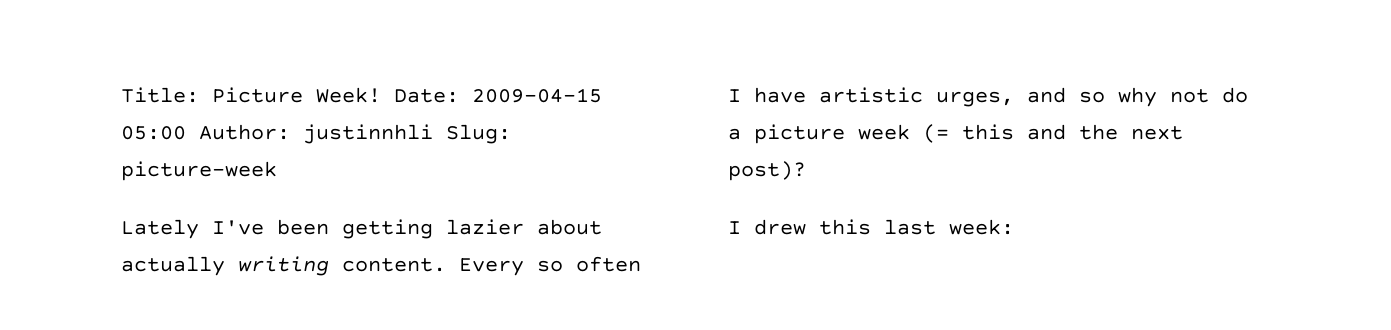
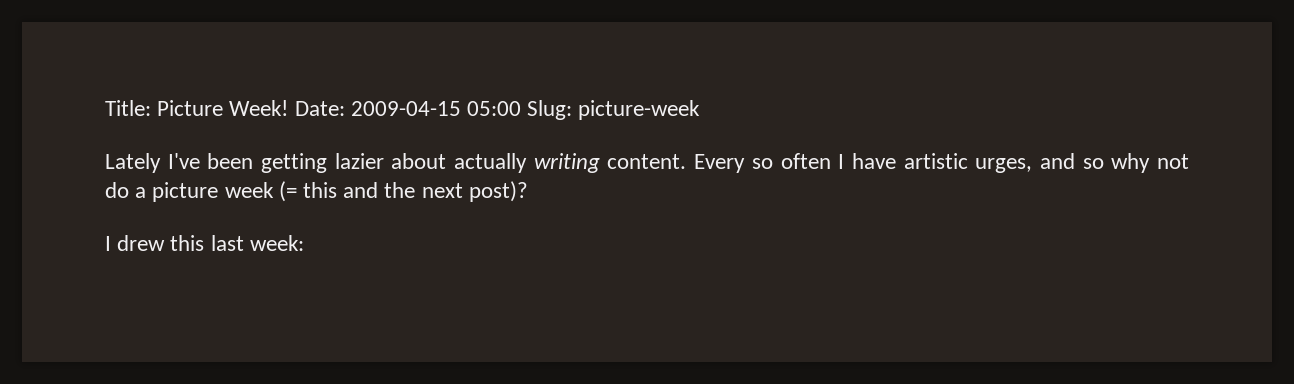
[199,124,433,144] Author: justinnhli -> (522, 108) none

